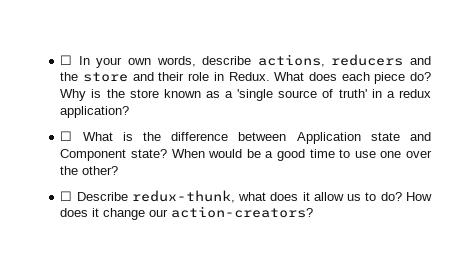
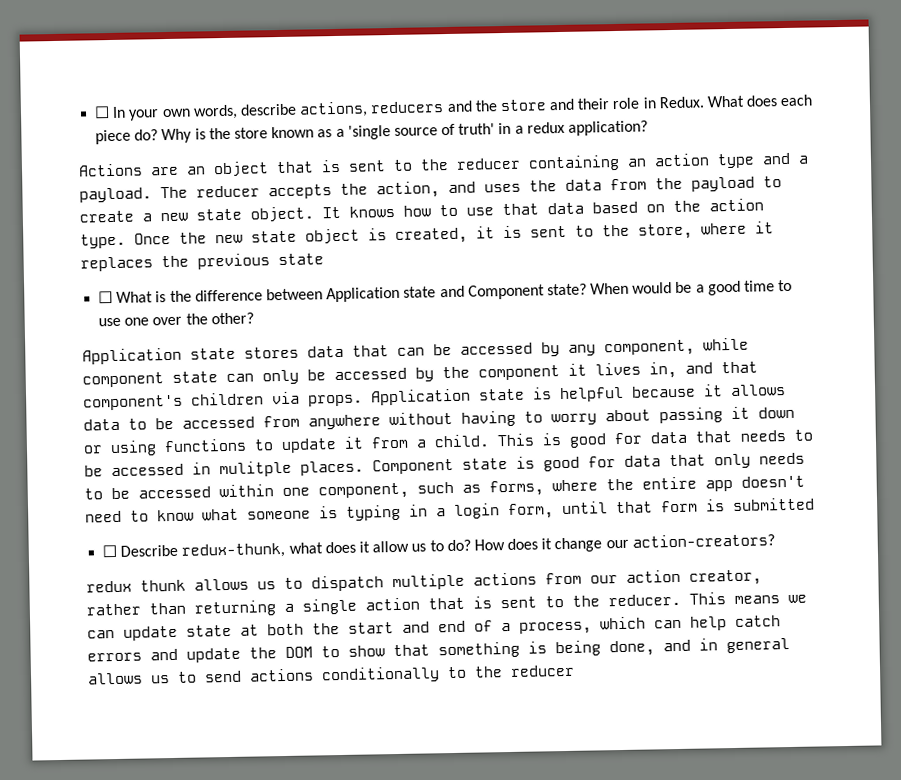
(130, 112) none -> [78,152,809,178] [79,176,782,203] [79,198,764,223] [80,221,774,249] [80,253,324,272] // Actions are an object that is sent to the reducer containing an action type and a payload. The reducer accepts the action, and uses the data from the payload to create a new state object. It knows how to use that data based on the action type. Once the new state object is created, it is sent to the store, where it replaces the previous state
(119, 170) none -> [82,337,749,365] [82,361,758,388] [83,384,786,411] [83,406,795,431] [83,429,813,457] [84,452,805,478] [84,475,805,500] [85,497,815,523] // Application state stores data that can be accessed by any component, while component state can only be accessed by the component it lives in, and that component's children via props. Application state is helpful because it allows data to be accessed from anywhere without having to worry about passing it down or using functions to update it from a child. This is good for data that needs to be accessed in mulitple places. Component state is good for data that only needs to be accessed within one component, such as forms, where the entire app doesn't need to know what someone is typing in a login form, until that form is submitted
(314, 212) none -> [86,569,762,593] [86,592,807,617] [87,615,781,641] [87,638,790,663] [87,664,575,685] // redux thunk allows us to dispatch multiple actions from our action creator, rather than returning a single action that is sent to the reducer. This means we can update state at both the start and end of a process, which can help catch errors and update the DOM to show that something is being done, and in general allows us to send actions conditionally to the reducer

